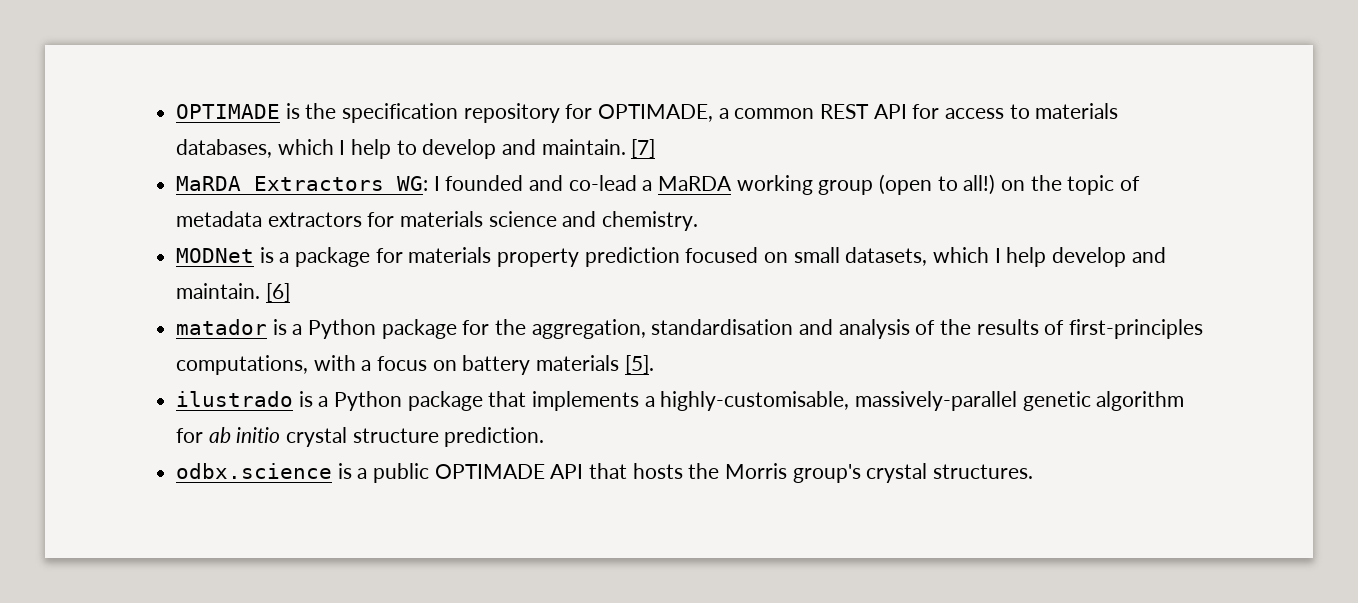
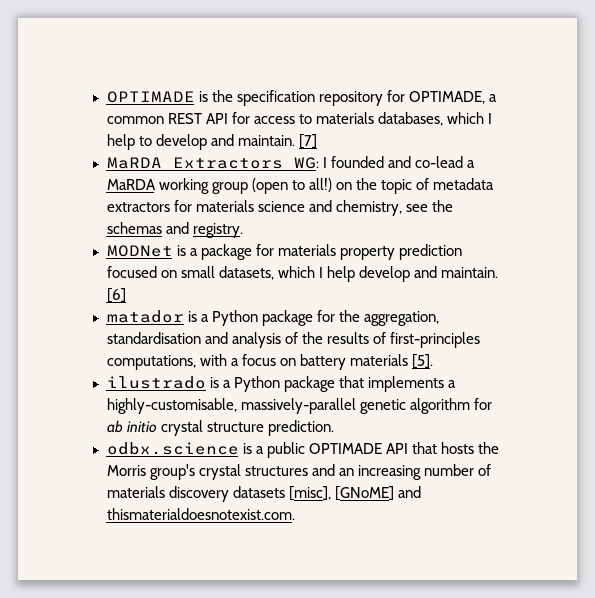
[602,211,699,231] chemistry. -> [335,200,453,216] [106,222,243,238] chemistry, see the schemas and registry.
[933,464,1034,479] structures. -> [244,464,491,480] [106,486,421,502] [106,508,295,520] structures and an increasing number of materials discovery datasets [misc], [GNoME] and thismaterialdoesnotexist.com.

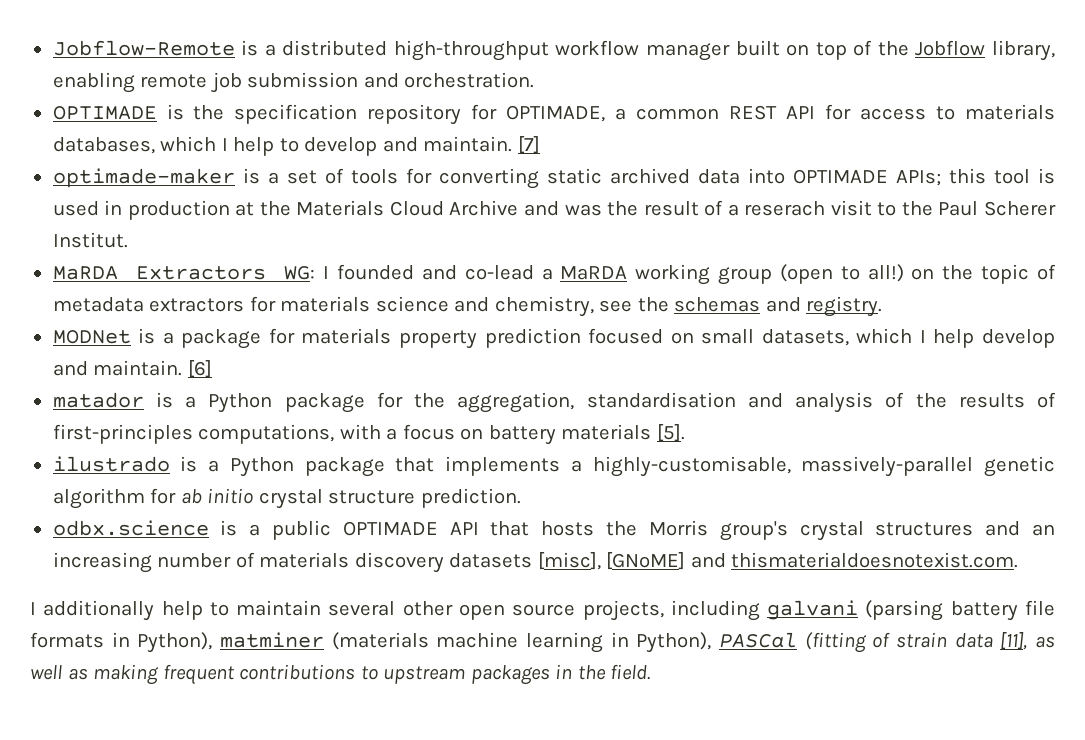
(106, 97) none -> [52,40,1055,61] [52,72,535,93] Jobflow-Remote is a distributed high-throughput workflow manager built on top of the Jobflow library, enabling remote job submission and orchestration. //
(317, 141) none -> [52,168,1056,189] [52,200,1056,220] [52,232,128,248] // optimade-maker is a set of tools for converting static archived data into OPTIMADE APIs; this tool is used in production at the Materials Cloud Archive and was the result of a reserach visit to the Paul Scherer Institut.
(295, 514) none -> [30,600,1056,621] [30,632,1055,653] [30,664,651,685] // I additionally help to maintain several other open source projects, including galvani (parsing battery file formats in Python), matminer (materials machine learning in Python), PASCal (fitting of strain data [11], as well as making frequent contributions to upstream packages in the field.

